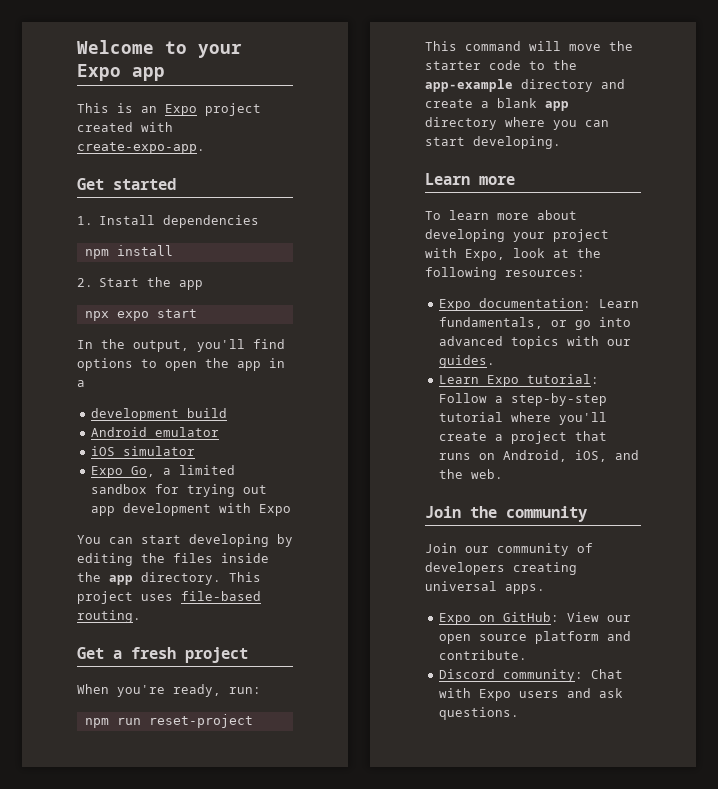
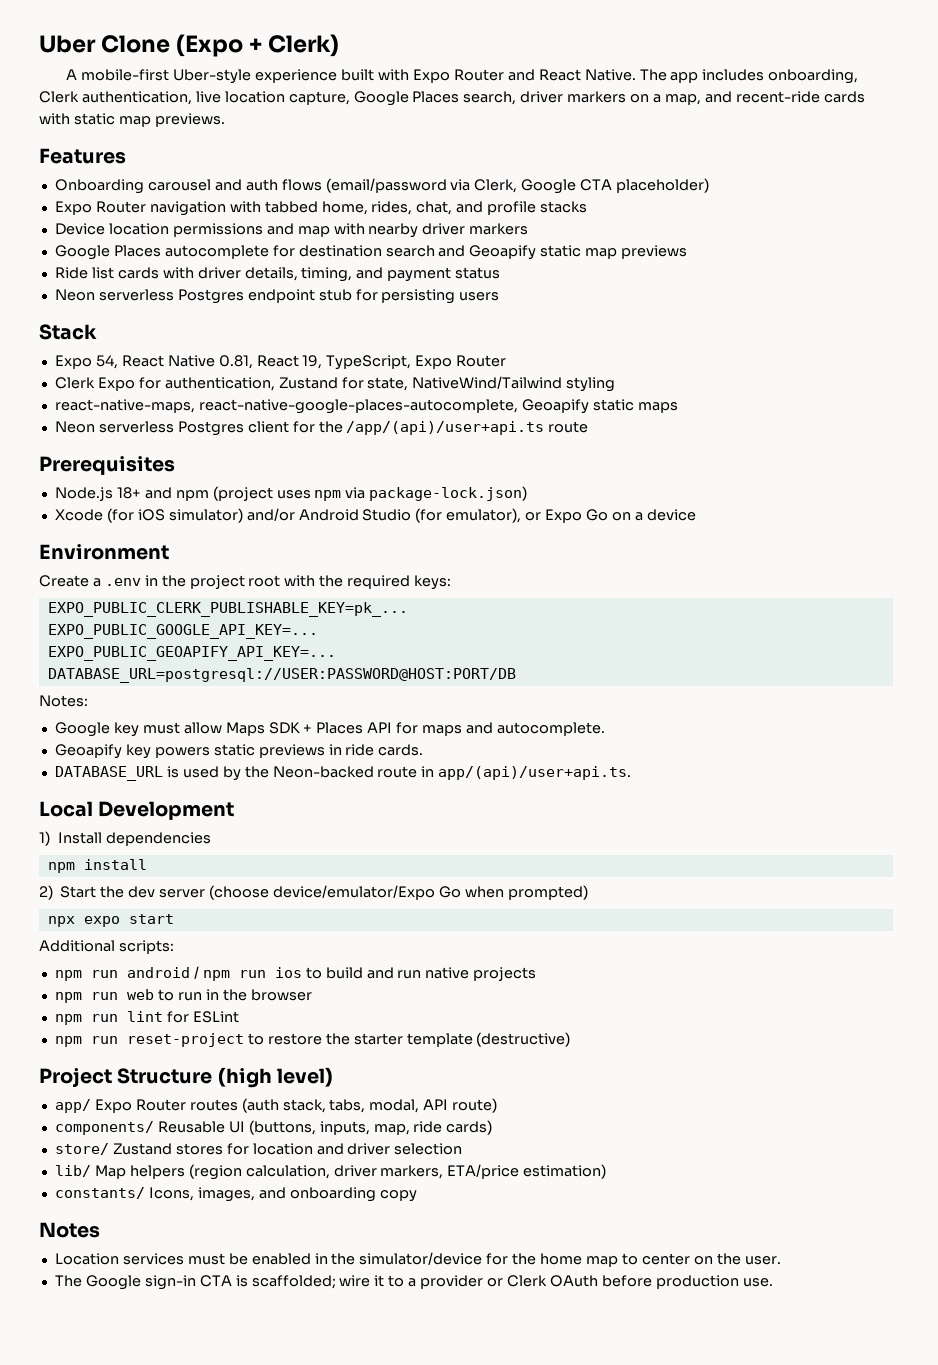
[77,40,242,58] [77,64,165,81] [77,103,261,116] [77,122,173,132] [77,142,205,154] [77,178,176,190] [77,216,93,225] Welcome to your Expo app // This is an Expo project created with create-expo-app. // Get started // 1. -> [39,34,340,57] [66,69,859,84] [39,91,865,106] [39,113,225,127] [39,148,126,164] [54,178,710,194] [54,201,588,216] [54,223,529,238] [54,245,688,260] [54,267,501,282] [54,289,500,304] [39,324,97,340] [54,355,507,370] [54,376,616,392] [54,399,678,414] [54,421,589,436] [39,456,175,475] [54,486,528,501] [54,508,696,523] [39,544,169,560] [39,575,452,590] [47,602,408,617] [47,624,318,639] [47,646,336,661] [47,668,516,683] [39,695,88,707] [54,722,605,737] [54,744,424,759] [54,766,632,781] [39,801,235,820] [39,831,50,846] Uber Clone (Expo + Clerk) // A mobile-first Uber-style experience built with Expo Router and React Native. The app includes onboarding, Clerk authentication, live location capture, Google Places search, driver markers on a map, and recent-ride cards with static map previews. // Features // Onboarding carousel and auth flows (email/password via Clerk, Google CTA placeholder) // Expo Router navigation with tabbed home, rides, chat, and profile stacks // Device location permissions and map with nearby driver markers // Google Places autocomplete for destination search and Geoapify static map previews // Ride list cards with driver details, timing, and payment status // Neon serverless Postgres endpoint stub for persisting users // Stack // Expo 54, React Native 0.81, React 19, TypeScript, Expo Router // Clerk Expo for authentication, Zustand for state, NativeWind/Tailwind styling // react-native-maps, react-native-google-places-autocomplete, Geoapify static maps // Neon serverless Postgres client for the /app/(api)/user+api.ts route // Prerequisites // Node.js 18+ and npm (project uses npm via package-lock.json) // Xcode (for iOS simulator) and/or Android Studio (for emulator), or Expo Go on a device // Environment // Create a .env in the project root with the required keys: // EXPO_PUBLIC_CLERK_PUBLISHABLE_KEY=pk_... // EXPO_PUBLIC_GOOGLE_API_KEY=... // EXPO_PUBLIC_GEOAPIFY_API_KEY=... // DATABASE_URL=postgresql://USER:PASSWORD@HOST:PORT/DB // Notes: // Google key must allow Maps SDK + Places API for maps and autocomplete. // Geoapify key powers static previews in ride cards. // DATABASE_URL is used by the Neon-backed route in app/(api)/user+api.ts. // Local Development // 1)
[77,278,93,287] 2. -> [39,885,53,900] 2)
[179,280,204,290] [84,309,197,321] [77,339,285,352] [77,358,285,371] [77,380,85,387] [90,408,227,421] [90,427,219,437] [90,446,195,456] [90,465,235,478] [90,484,267,497] [90,503,291,516] [77,534,293,547] [77,553,269,566] [77,572,261,585] [77,591,261,604] [77,610,141,623] [77,647,248,663] [77,684,261,697] [84,714,253,728] [425,41,633,51] [425,60,577,70] [425,79,625,92] [425,98,569,111] [425,117,609,130] [425,136,561,149] [425,173,515,185] [425,210,577,220] [425,229,609,242] [425,248,601,261] [425,267,585,280] [438,298,639,311] [438,317,631,330] [438,336,631,349] [438,355,495,368] [438,374,599,387] [438,393,607,406] [438,412,607,425] [438,431,607,444] [438,450,639,462] [438,469,503,479] [425,506,587,522] [425,543,593,556] [425,562,577,575] [425,581,545,594] [438,612,631,625] [438,631,631,644] [438,650,527,660] [438,669,623,682] [438,688,623,701] [438,707,519,720] app // npx expo start // In the output, you'll find options to open the app in a // development build // Android emulator // iOS simulator // Expo Go, a limited sandbox for trying out app development with Expo // You can start developing by editing the files inside the app directory. This project uses file-based routing. // Get a fresh project // When you're ready, run: // npm run reset-project // This command will move the starter code to the app-example directory and create a blank app directory where you can start developing. // Learn more // To learn more about developing your project with Expo, look at the following resources: // Expo documentation: Learn fundamentals, or go into advanced topics with our guides. // Learn Expo tutorial: Follow a step-by-step tutorial where you'll create a project that runs on Android, iOS, and the web. // Join the community // Join our community of developers creating universal apps. // Expo on GitHub: View our open source platform and contribute. // Discord community: Chat with Expo users and ask questions. -> [128,885,588,900] [47,914,174,927] [39,940,174,954] [54,966,537,981] [54,989,312,1003] [54,1011,239,1025] [54,1032,571,1047] [39,1067,333,1088] [54,1098,498,1113] [54,1120,493,1135] [54,1143,463,1155] [54,1164,607,1180] [54,1187,417,1202] [39,1222,100,1238] [54,1252,781,1267] [54,1275,773,1290] dev server (choose device/emulator/Expo Go when prompted) // npx expo start // Additional scripts: // npm run android / npm run ios to build and run native projects // npm run web to run in the browser // npm run lint for ESLint // npm run reset-project to restore the starter template (destructive) // Project Structure (high level) // app/ Expo Router routes (auth stack, tabs, modal, API route) // components/ Reusable UI (buttons, inputs, map, ride cards) // store/ Zustand stores for location and driver selection // lib/ Map helpers (region calculation, driver markers, ETA/price estimation) // constants/ Icons, images, and onboarding copy // Notes // Location services must be enabled in the simulator/device for the home map to center on the user. // The Google sign-in CTA is scaffolded; wire it to a provider or Clerk OAuth before production use.

